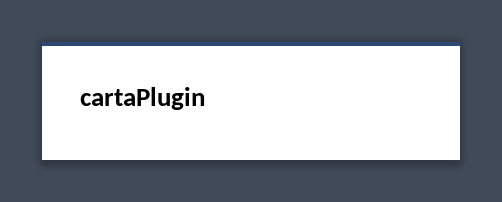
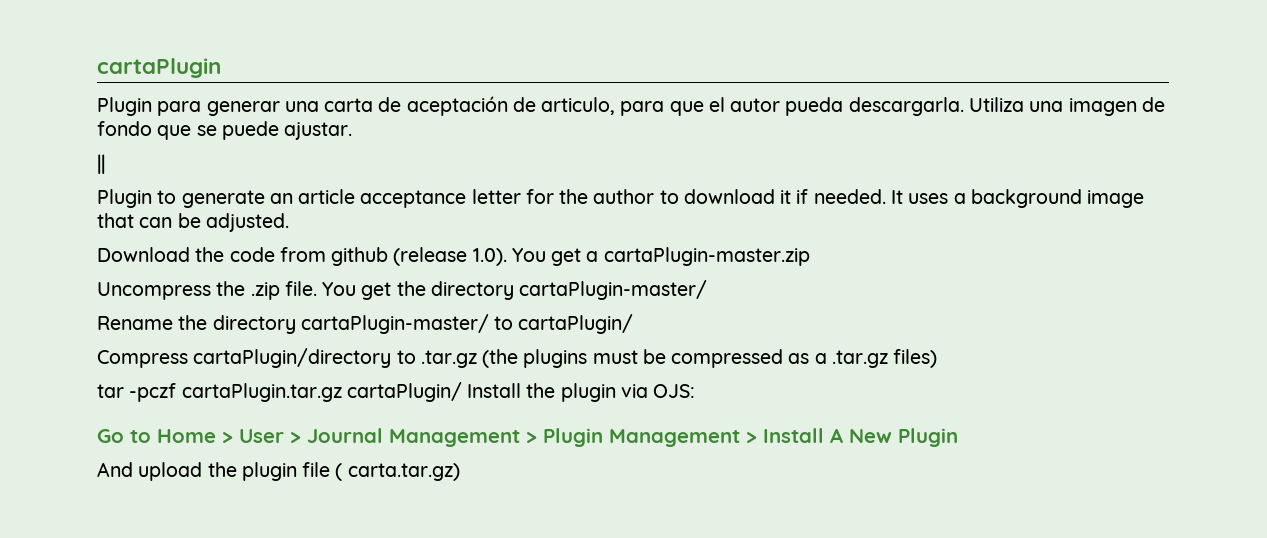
(205, 98) none -> [97,96,1165,116] [97,121,353,140] [97,154,105,174] [97,189,1145,208] [97,213,289,232] [97,247,810,266] [97,280,708,300] [97,314,634,334] [97,348,938,368] [97,382,696,402] [97,428,958,447] [97,462,460,481] // Plugin para generar una carta de aceptación de articulo, para que el autor pueda descargarla. Utiliza una imagen de fondo que se puede ajustar. // || // Plugin to generate an article acceptance letter for the author to download it if needed. It uses a background image that can be adjusted. // Download the code from github (release 1.0). You get a cartaPlugin-master.zip // Uncompress the .zip file. You get the directory cartaPlugin-master/ // Rename the directory cartaPlugin-master/ to cartaPlugin/ // Compress cartaPlugin/directory to .tar.gz (the plugins must be compressed as a .tar.gz files) // tar -pczf cartaPlugin.tar.gz cartaPlugin/ Install the plugin via OJS: // Go to Home > User > Journal Management > Plugin Management > Install A New Plugin // And upload the plugin file ( carta.tar.gz)

